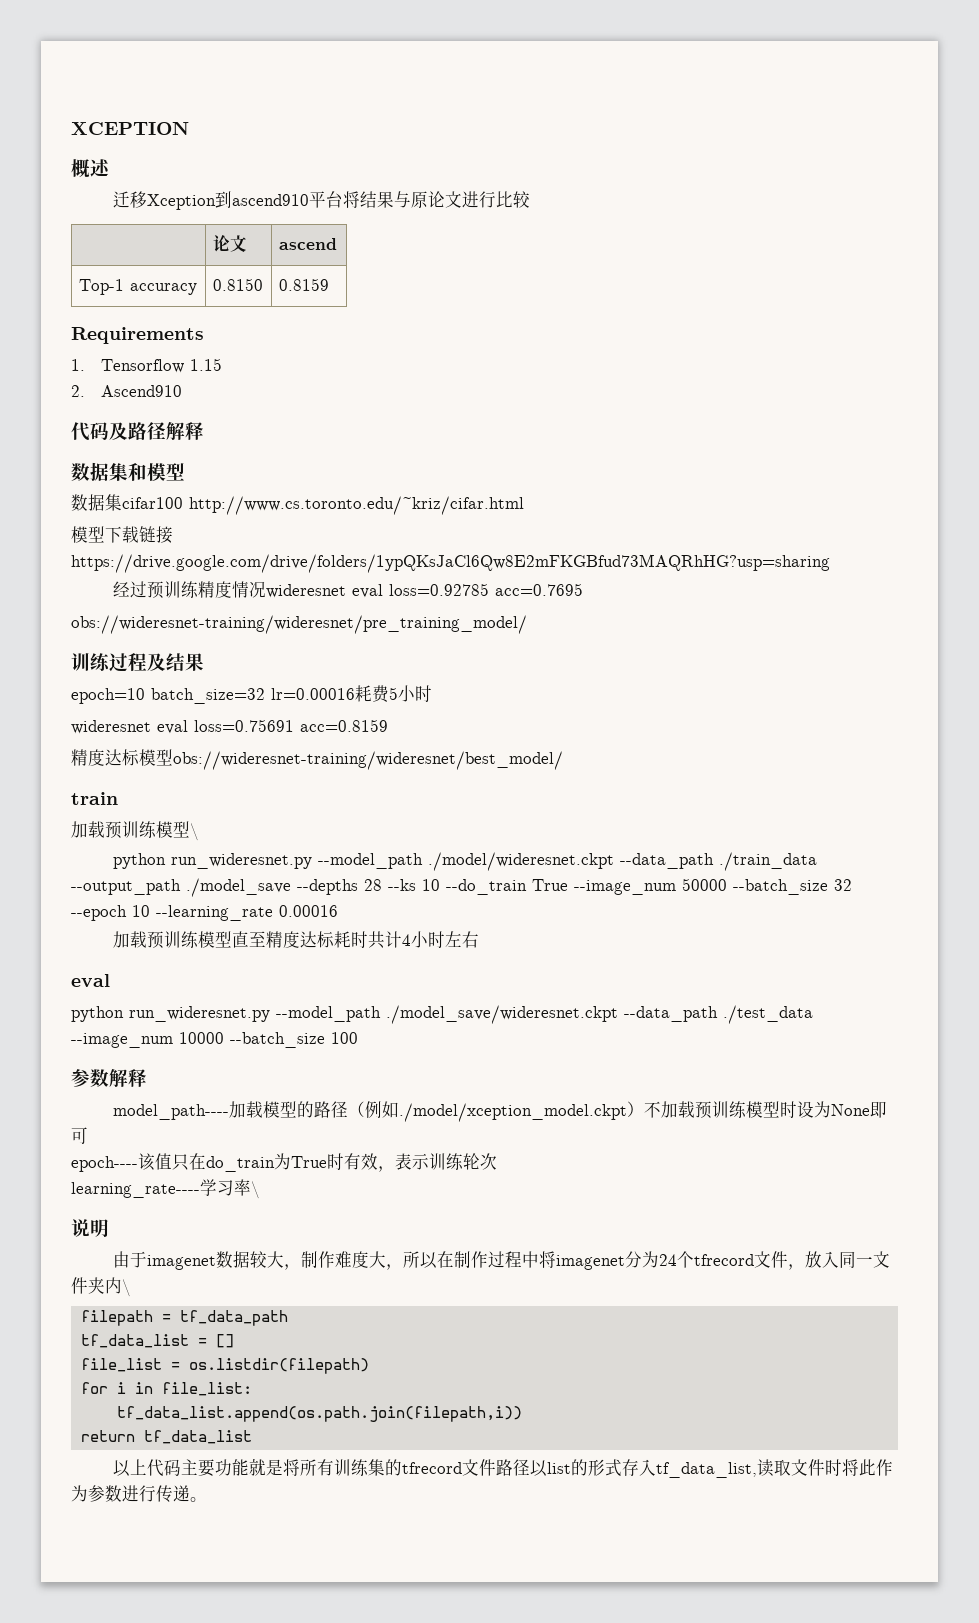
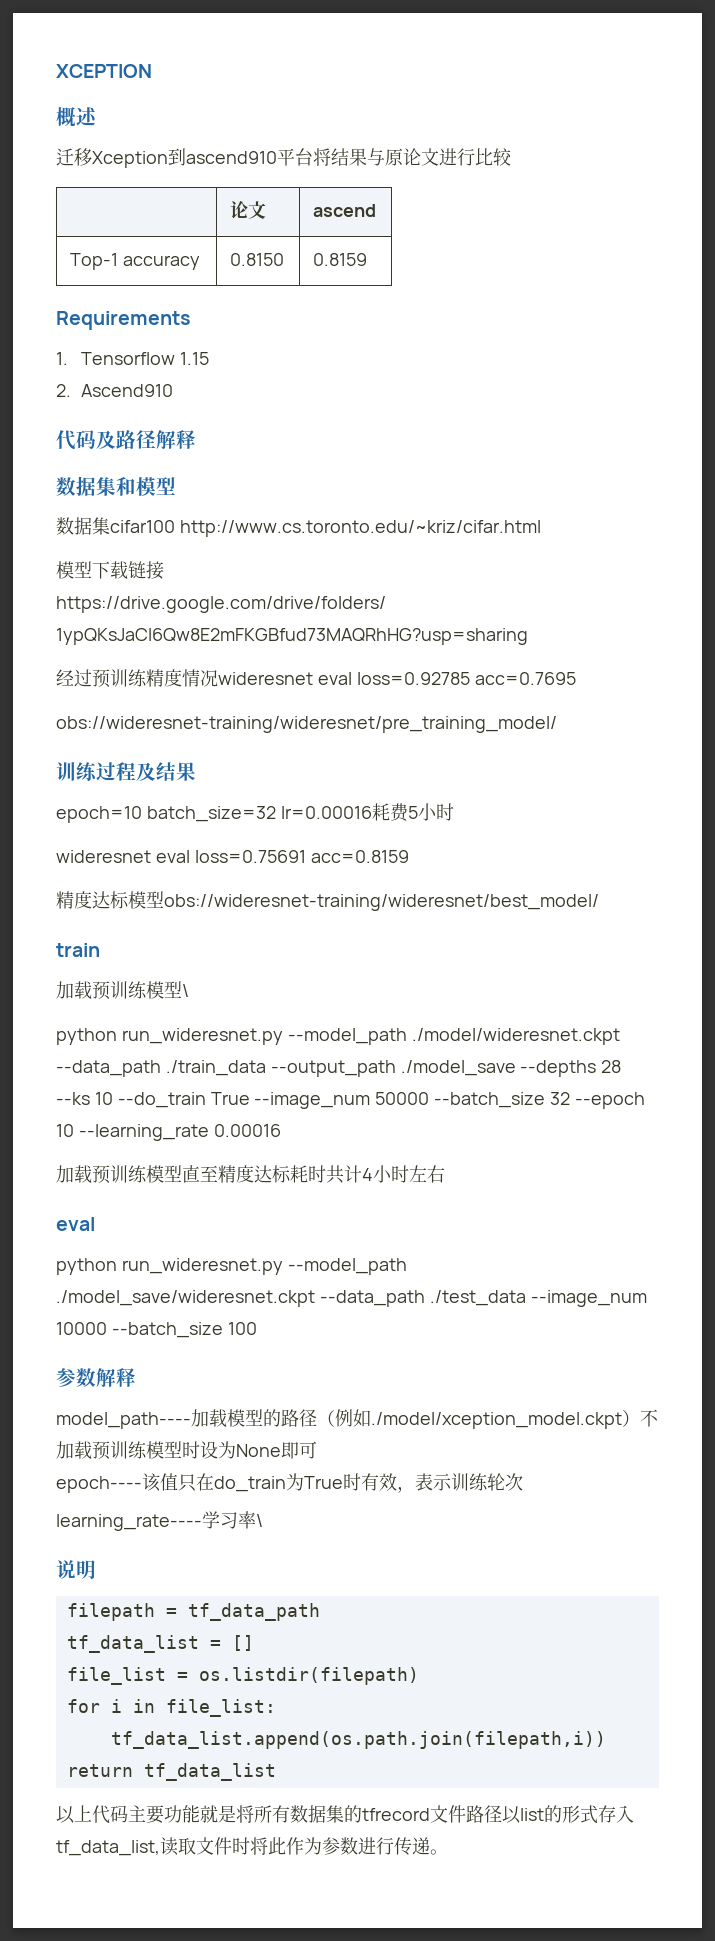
[112,1251,890,1270] [71,1277,131,1297] // 由于imagenet数据较大，制作难度大，所以在制作过程中将imagenet分为24个tfrecord文件，放入同一文件夹内\ -> (96, 1569) none
[333,1459,369,1476] 训练 -> [290,1805,326,1823] 数据

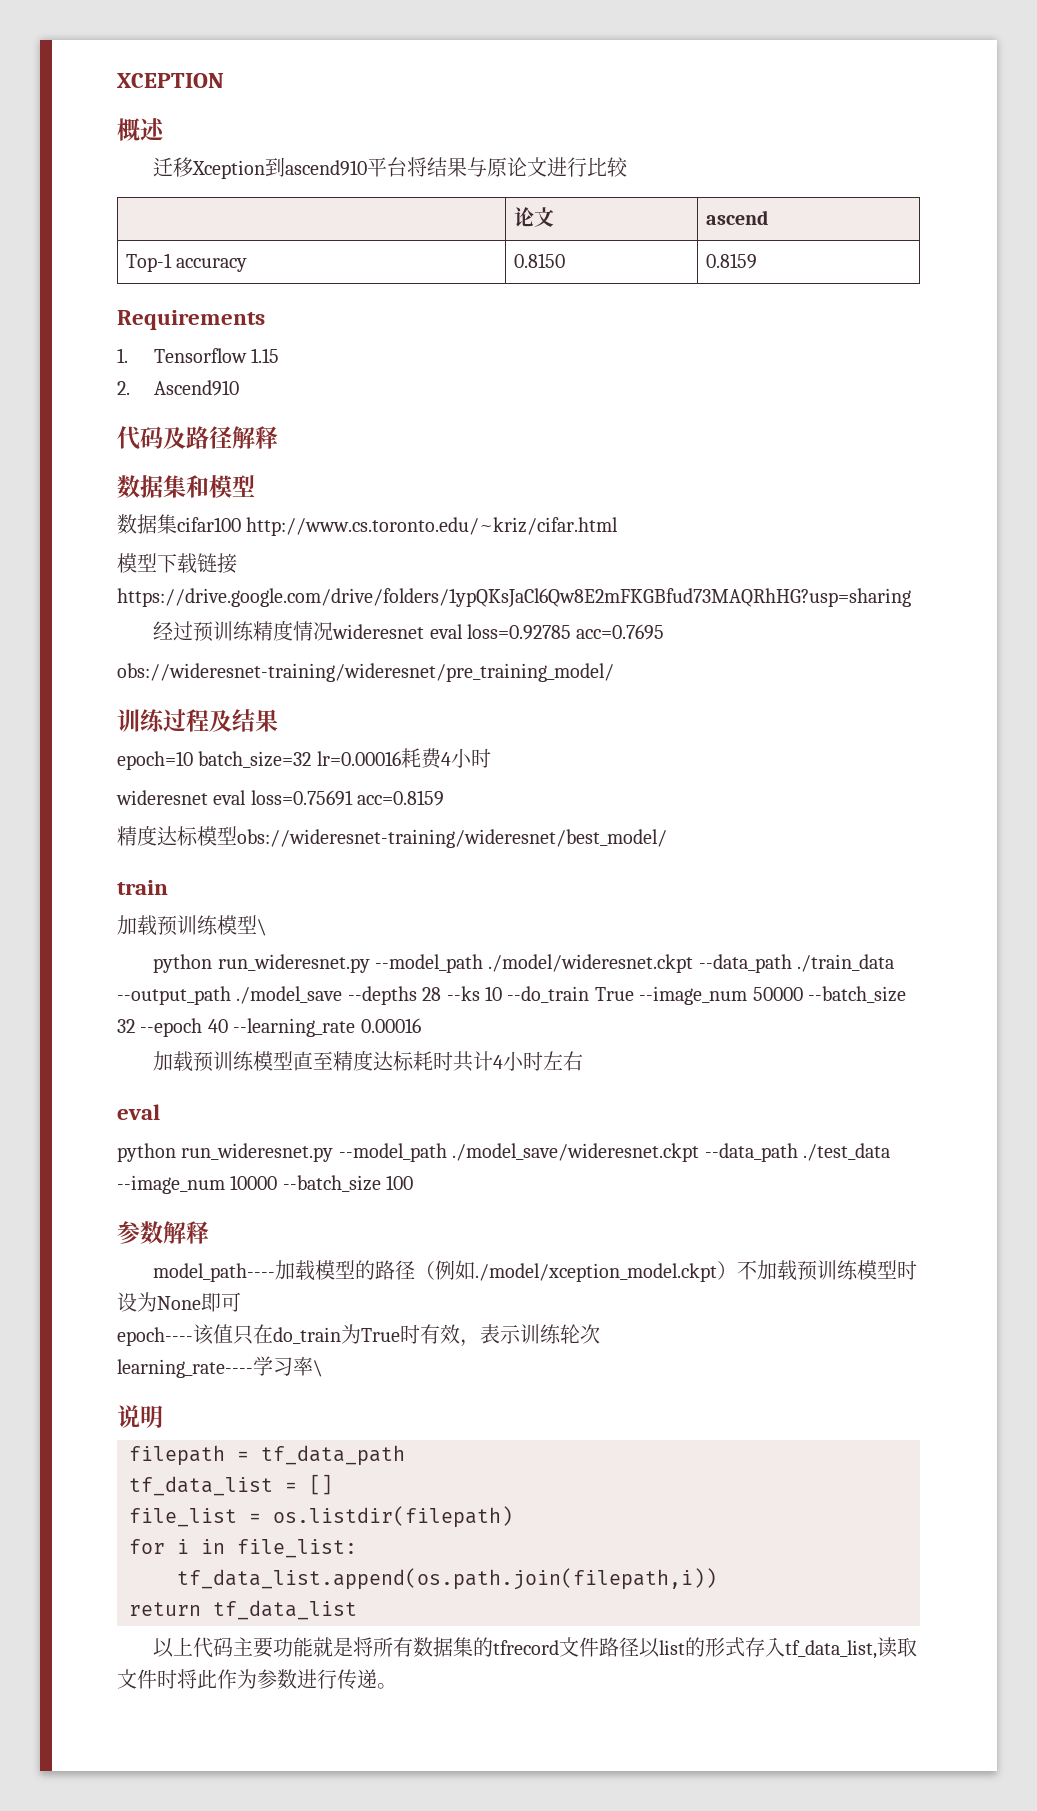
[407,806,418,819] 5 -> [440,752,451,766] 4
[56,1124,74,1137] 10 -> [207,1019,228,1033] 40

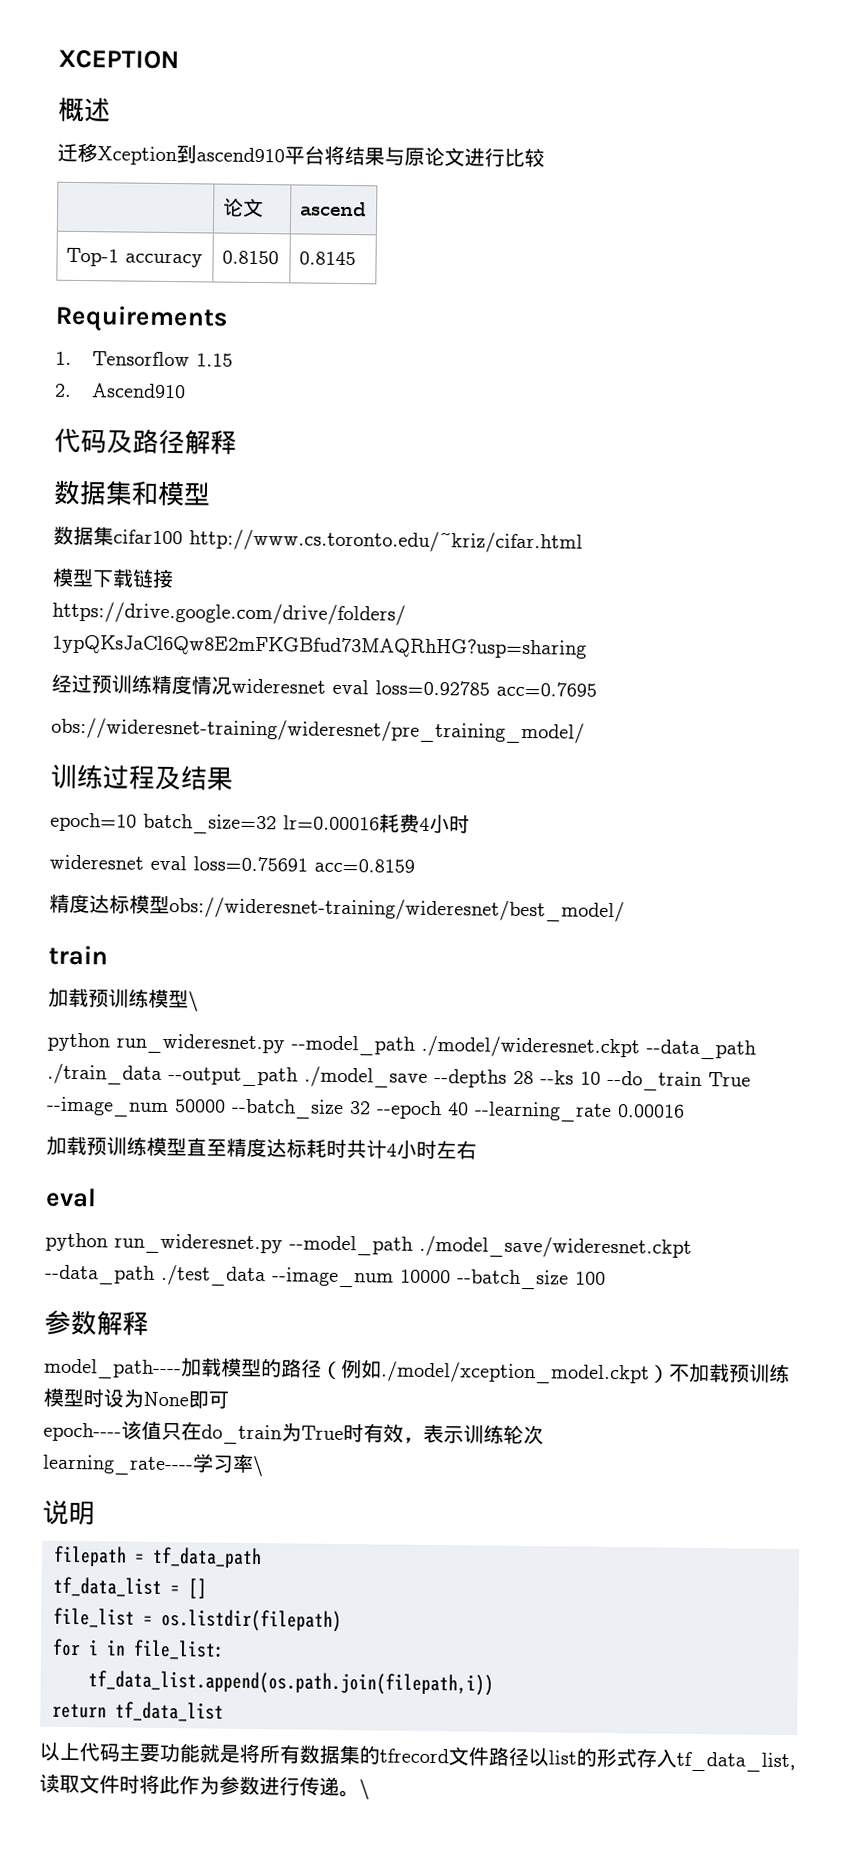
[706,253,758,269] 0.8159 -> [298,251,356,266] 0.8145
(397, 1686) none -> [359,1779,370,1800] \

